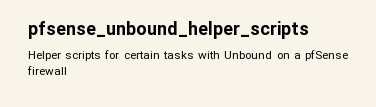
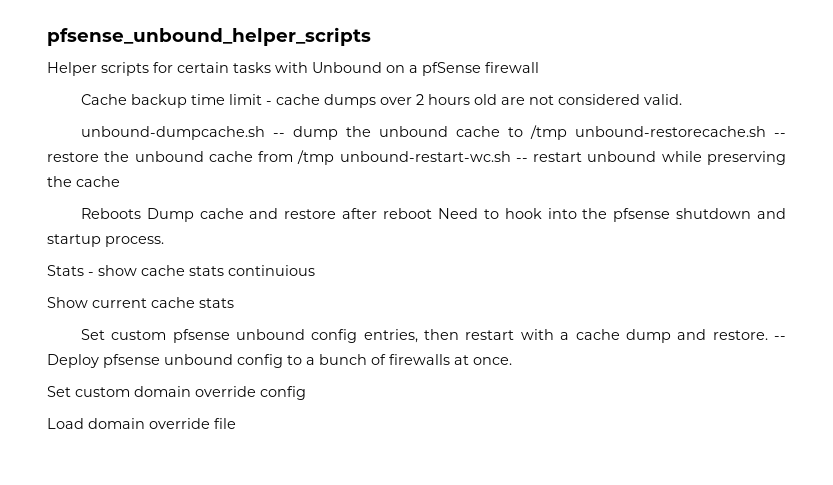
(67, 70) none -> [80,94,682,108] [80,125,786,140] [47,150,786,165] [47,176,120,187] [80,208,787,222] [47,234,164,247] [47,265,315,276] [47,297,234,308] [80,329,787,343] [47,354,512,368] [47,386,306,400] [47,418,236,429] // Cache backup time limit - cache dumps over 2 hours old are not considered valid. // unbound-dumpcache.sh -- dump the unbound cache to /tmp unbound-restorecache.sh -- restore the unbound cache from /tmp unbound-restart-wc.sh -- restart unbound while preserving the cache // Reboots Dump cache and restore after reboot Need to hook into the pfsense shutdown and startup process. // Stats - show cache stats continuious // Show current cache stats // Set custom pfsense unbound config entries, then restart with a cache dump and restore. -- Deploy pfsense unbound config to a bunch of firewalls at once. // Set custom domain override config // Load domain override file

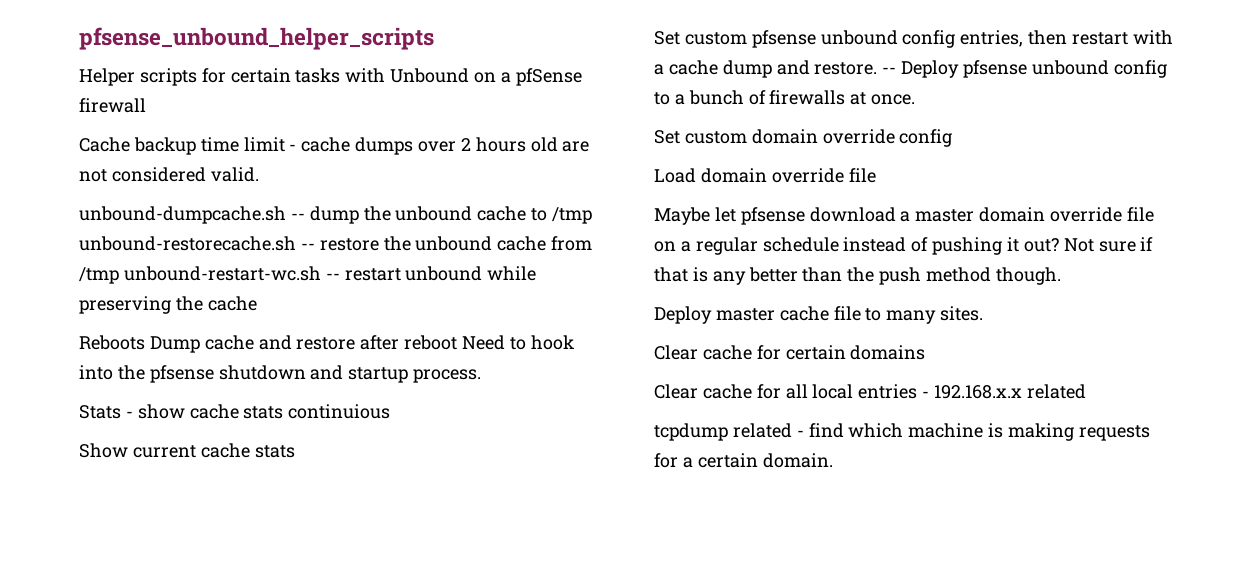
(236, 423) none -> [654,207,1154,225] [654,237,1154,255] [654,267,1061,285] [654,306,984,324] [654,345,926,360] [654,384,1086,399] [654,423,1150,441] [654,453,833,468] // Maybe let pfsense download a master domain override file on a regular schedule instead of pushing it out? Not sure if that is any better than the push method though. // Deploy master cache file to many sites. // Clear cache for certain domains // Clear cache for all local entries - 192.168.x.x related // tcpdump related - find which machine is making requests for a certain domain.

